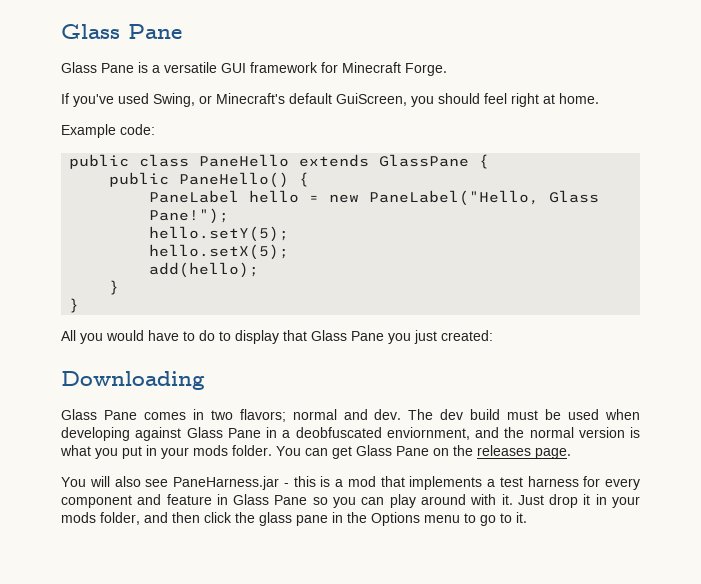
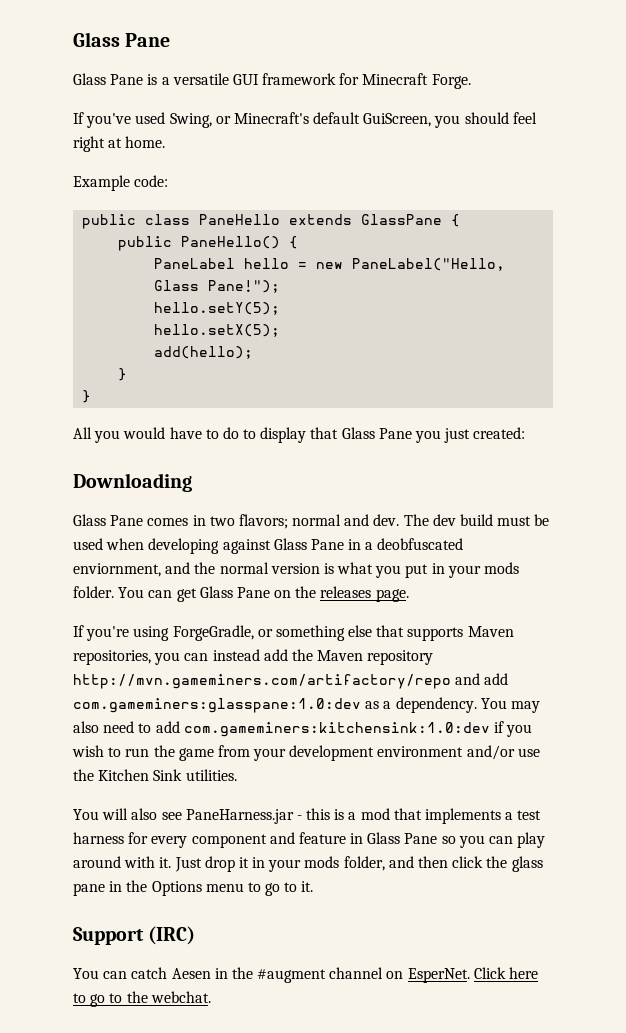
(571, 453) none -> [73,625,514,641] [73,649,434,665] [73,673,509,689] [73,697,540,713] [73,721,533,737] [72,745,540,761] [73,769,237,781] // If you're using ForgeGradle, or something else that supports Maven repositories, you can instead add the Maven repository http://mvn.gameminers.com/artifactory/repo and add com.gameminers:glasspane:1.0:dev as a dependency. You may also need to add com.gameminers:kitchensink:1.0:dev if you wish to run the game from your development environment and/or use the Kitchen Sink utilities.
(527, 517) none -> [73,926,196,945] [73,967,539,983] [73,991,211,1007] // Support (IRC) // You can catch Aesen in the #augment channel on EsperNet. Click here to go to the webchat.

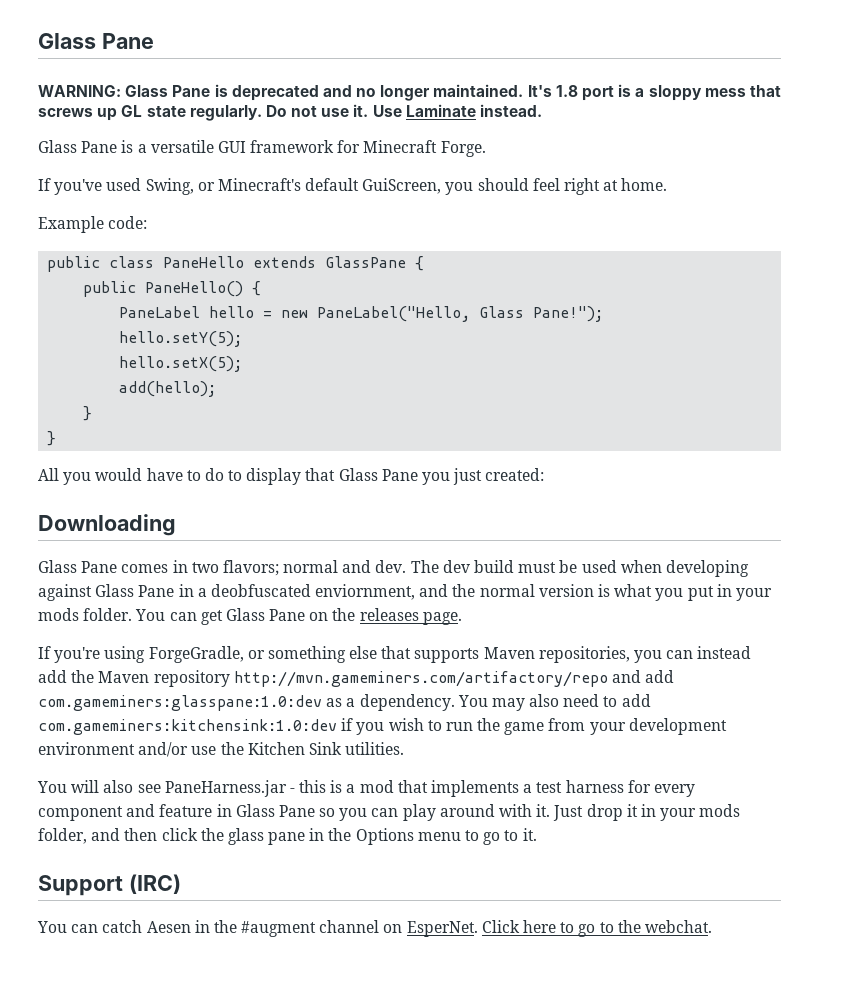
[73,32,171,47] Glass Pane -> [38,33,154,49] [38,84,781,101] [38,104,543,121] Glass Pane // WARNING: Glass Pane is deprecated and no longer maintained. It's 1.8 port is a sloppy mess that screws up GL state regularly. Do not use it. Use Laminate instead.

